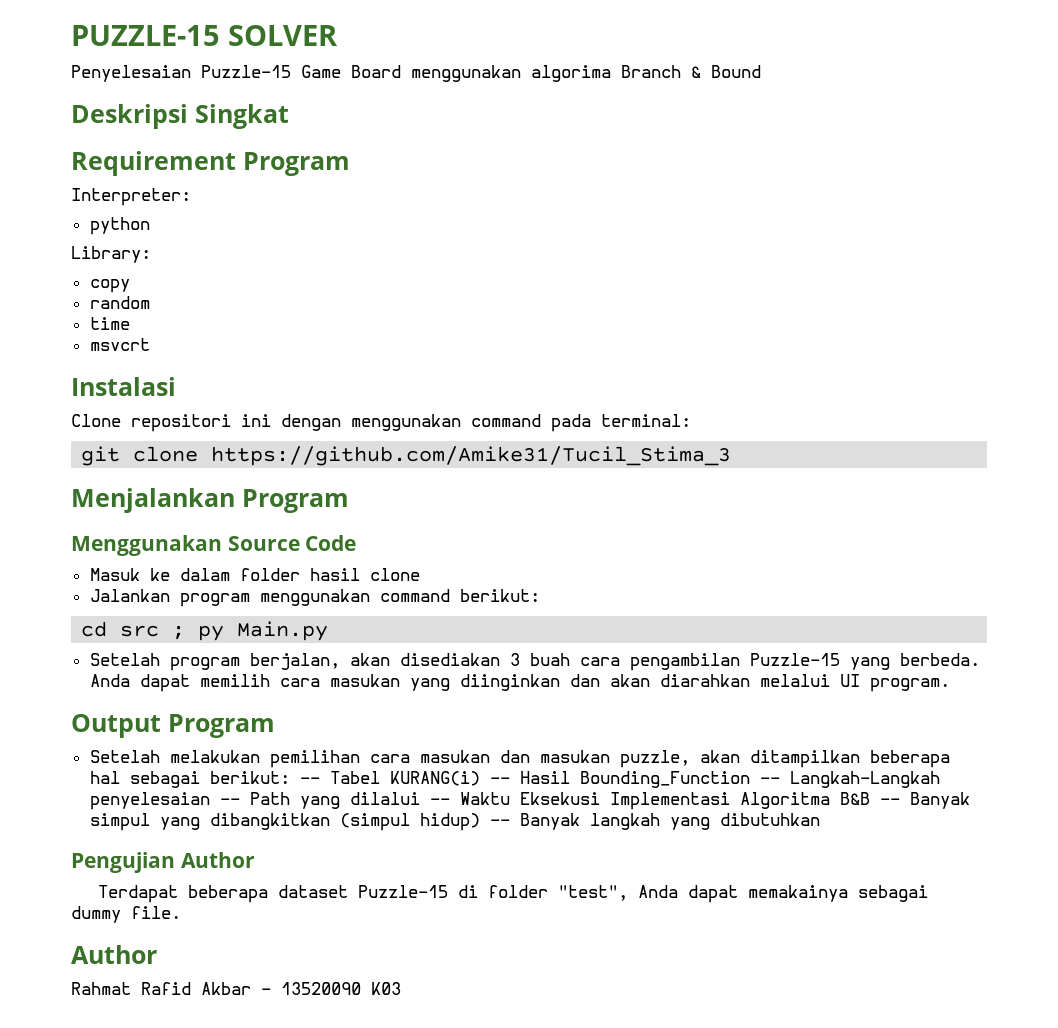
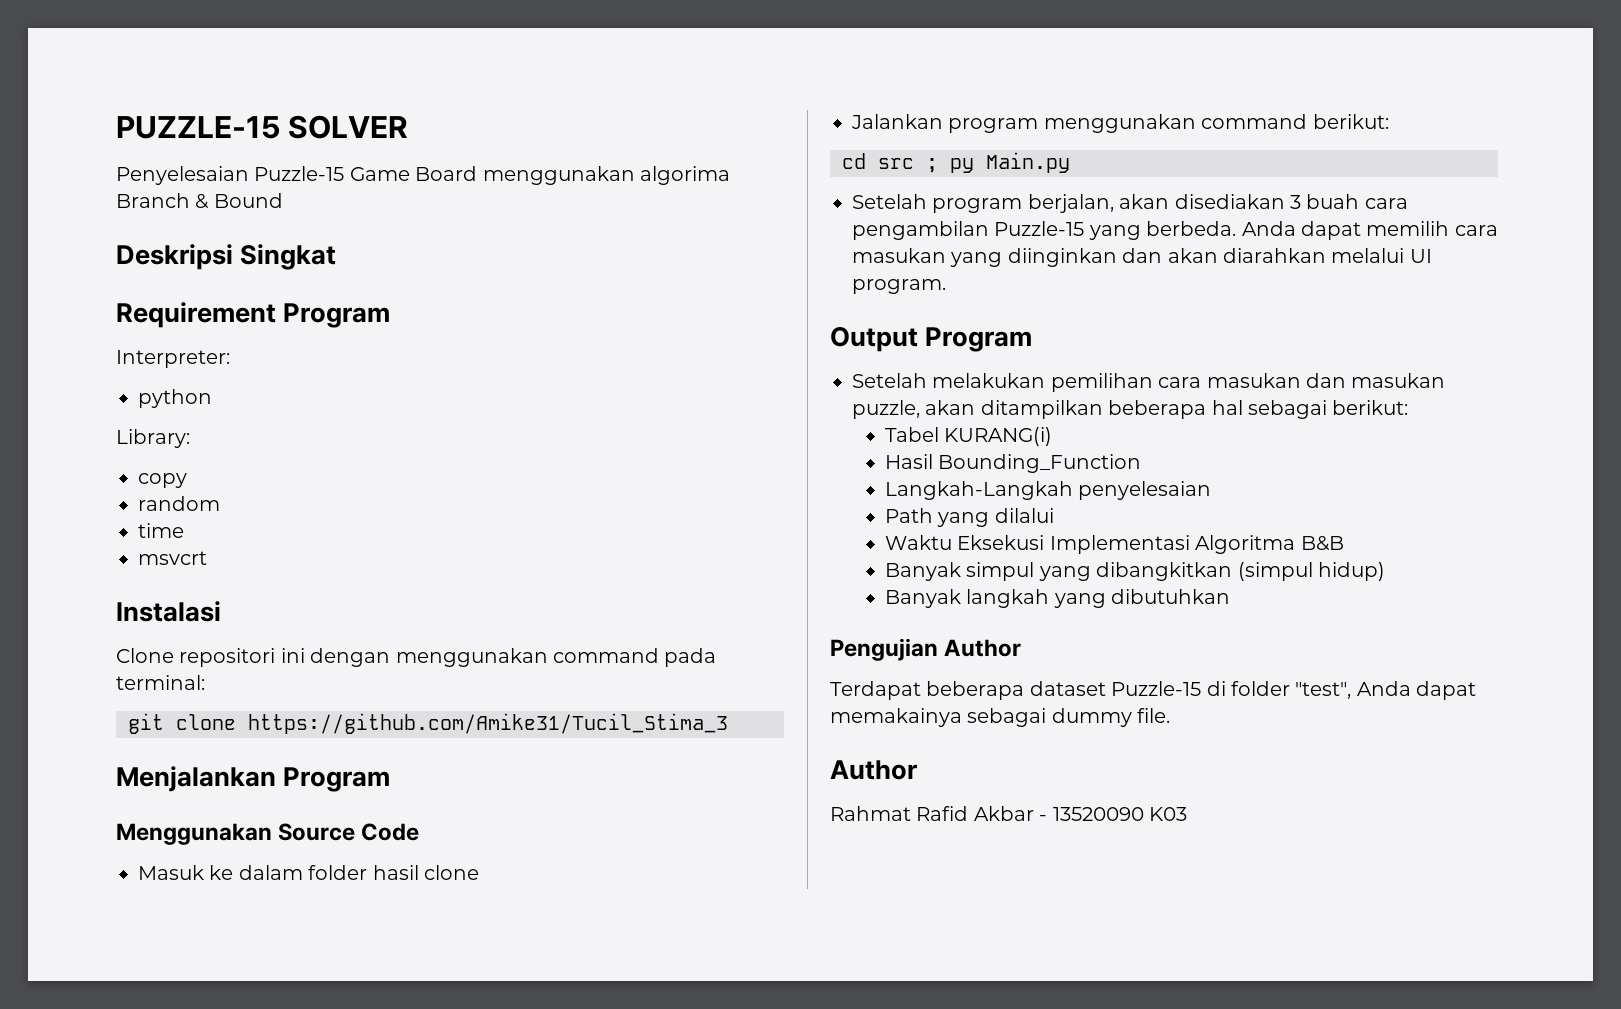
[299,777,320,784] -- -> (1409, 407) //
[489,777,510,784] -- -> (1053, 436) //
[759,777,780,784] -- -> (1142, 463) //
[219,798,240,805] -- -> (1212, 490) //
[429,798,450,805] -- -> (1054, 515) //
[879,798,900,805] -- -> (1344, 543) //
[489,819,510,826] -- -> (1386, 571) //

